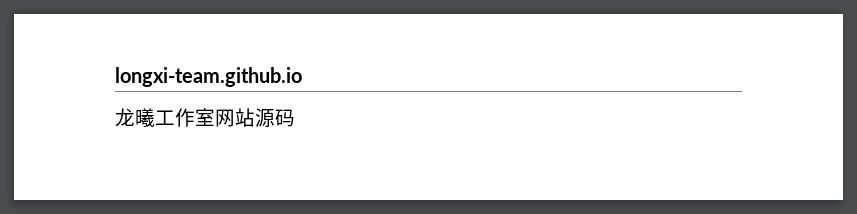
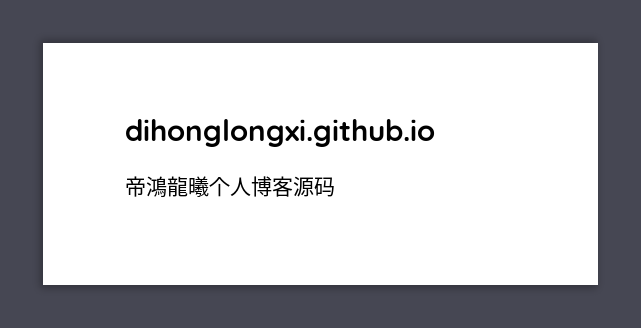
[115,67,302,87] [115,108,255,127] longxi-team.github.io // 龙曦工作室网站 -> [125,119,435,147] [125,176,293,198] dihonglongxi.github.io // 帝鴻龍曦个人博客

